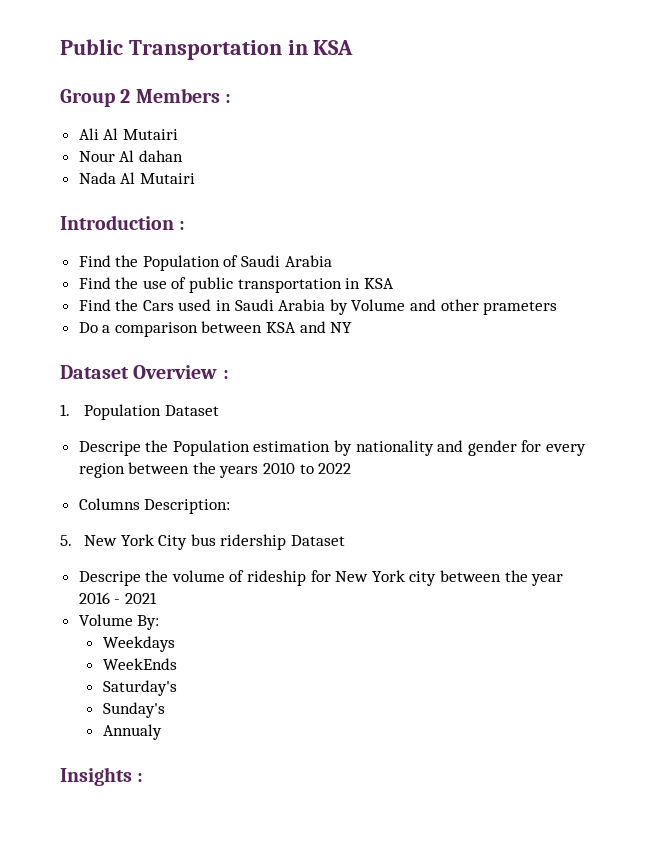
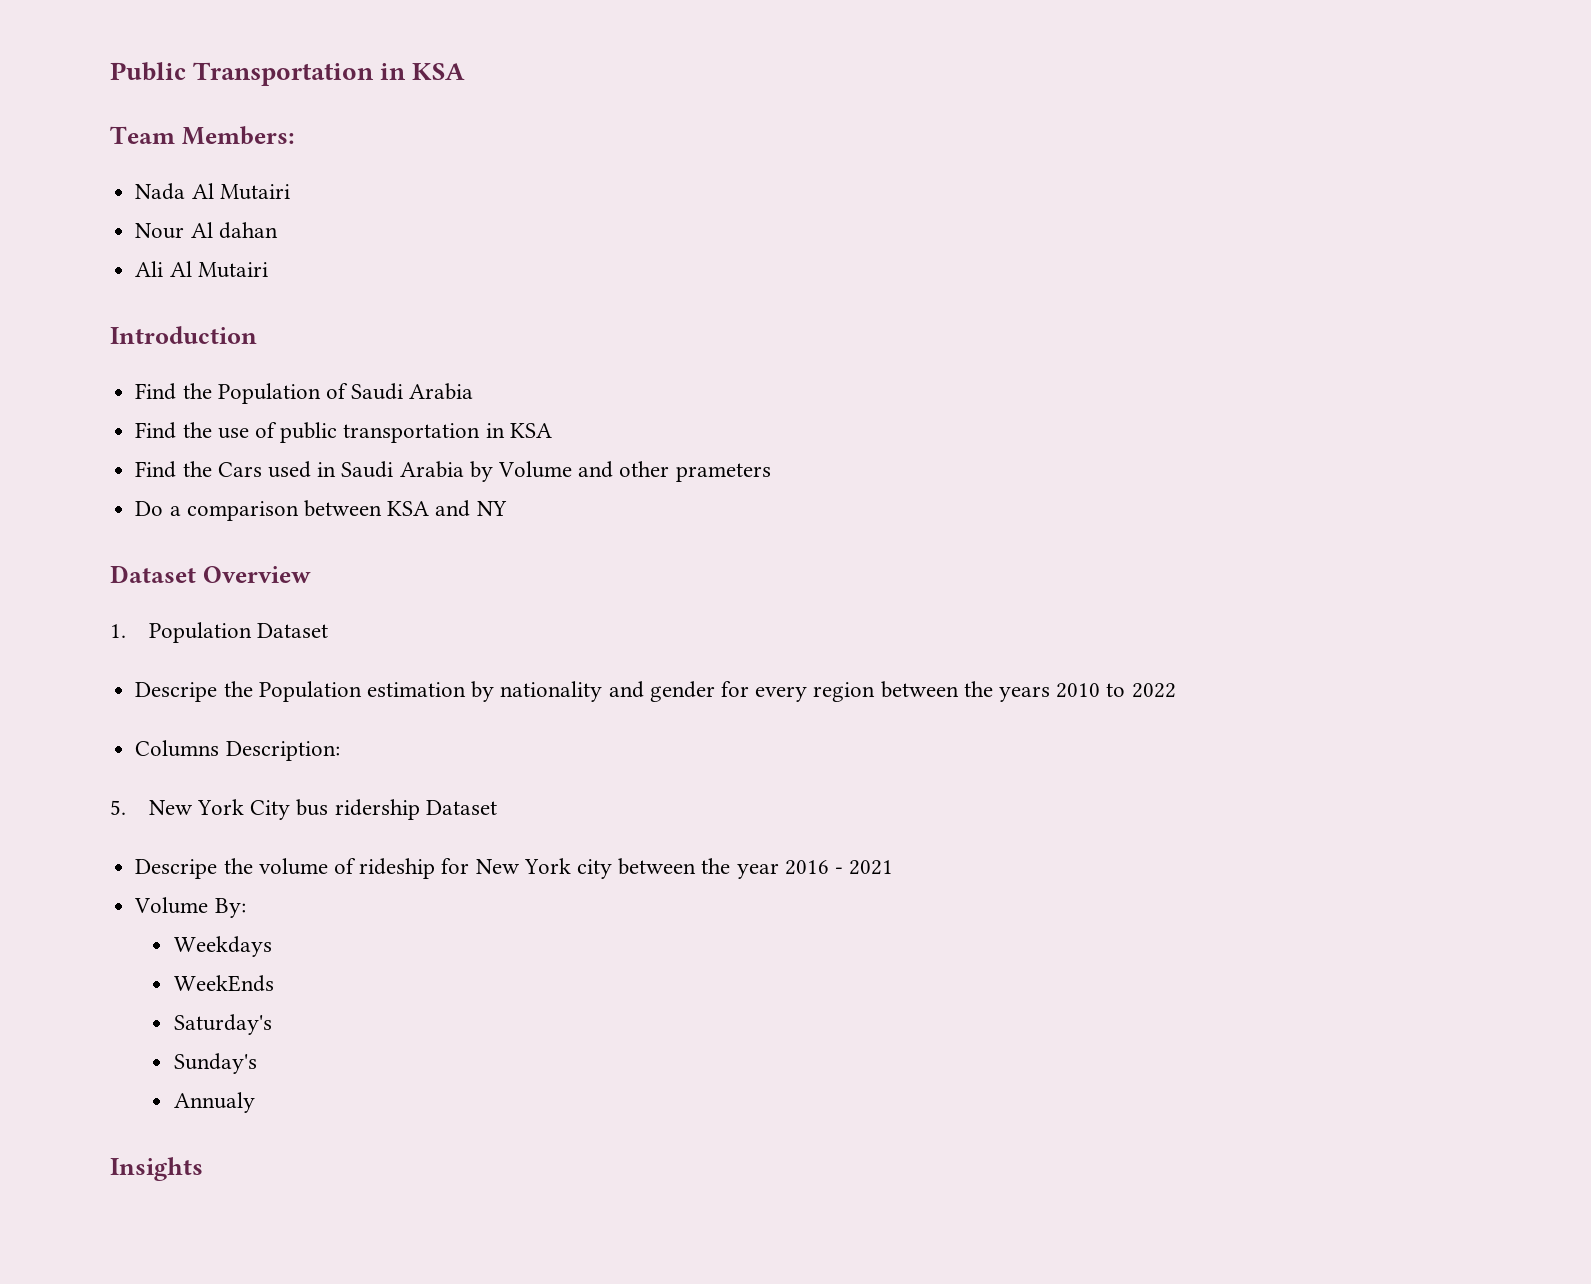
[60,88,232,107] [78,128,99,140] Group 2 Members : // Ali -> [110,126,295,145] [135,183,186,200] Team Members: // Nada
[78,172,116,184] Nada -> [135,261,164,277] Ali
[179,221,186,230] : -> (257, 335) none
[222,370,229,379] : -> (311, 574) none
[137,773,144,782] : -> (203, 1169) none

